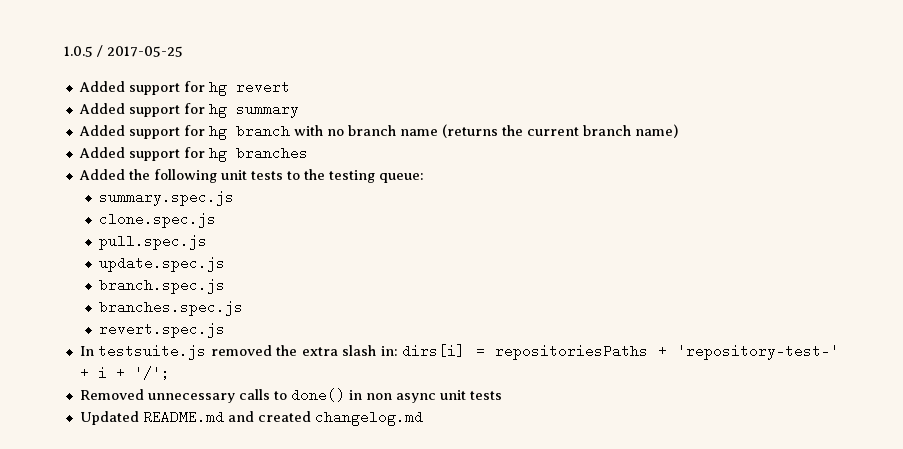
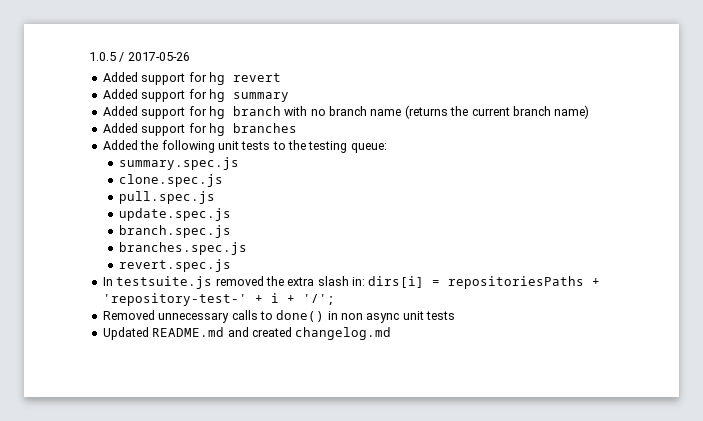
[107,46,183,57] 2017-05-25 -> [127,52,190,61] 2017-05-26

